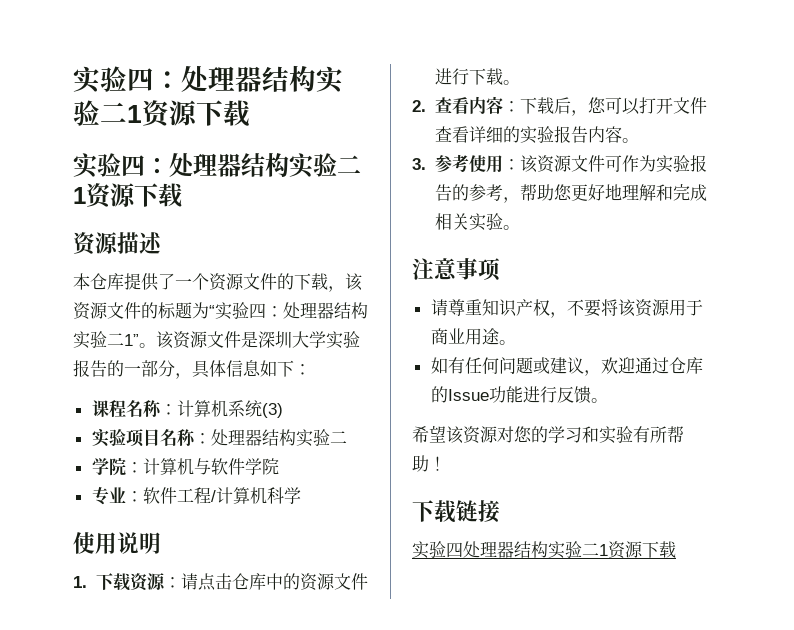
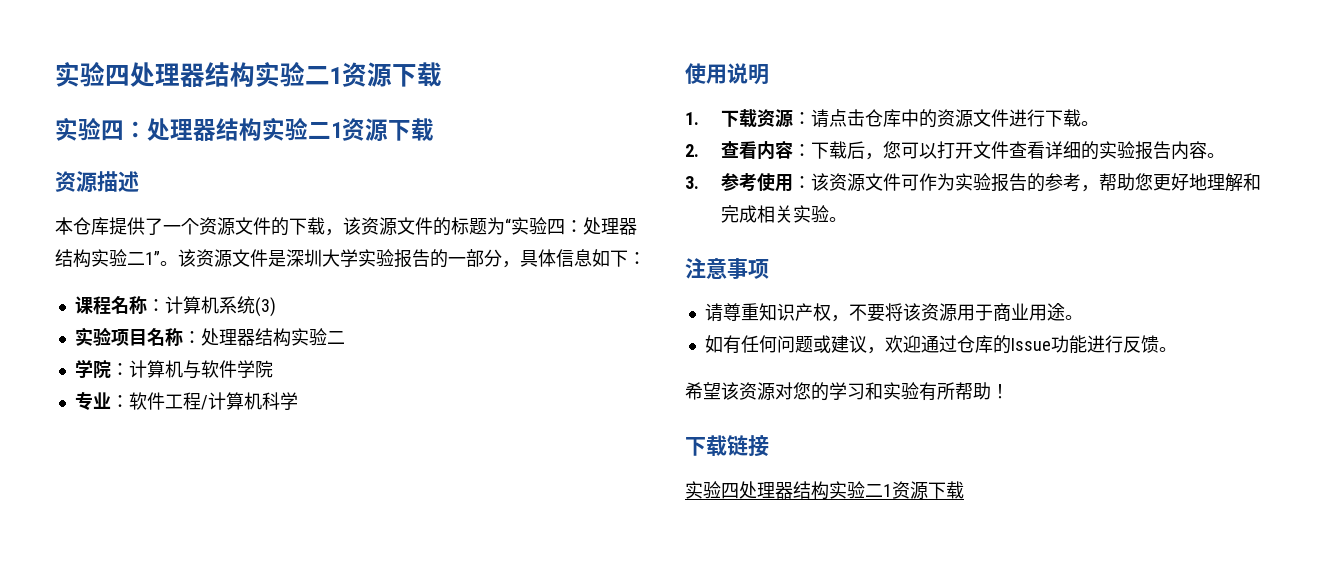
[73,66,181,93] 实验四： -> [55,62,130,87] 实验四

